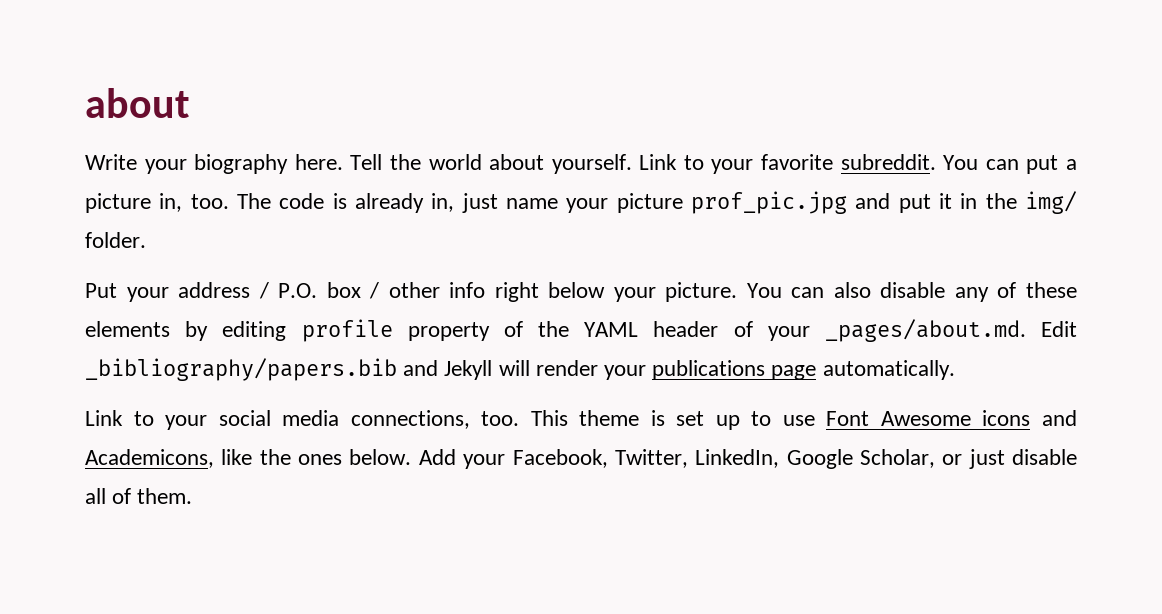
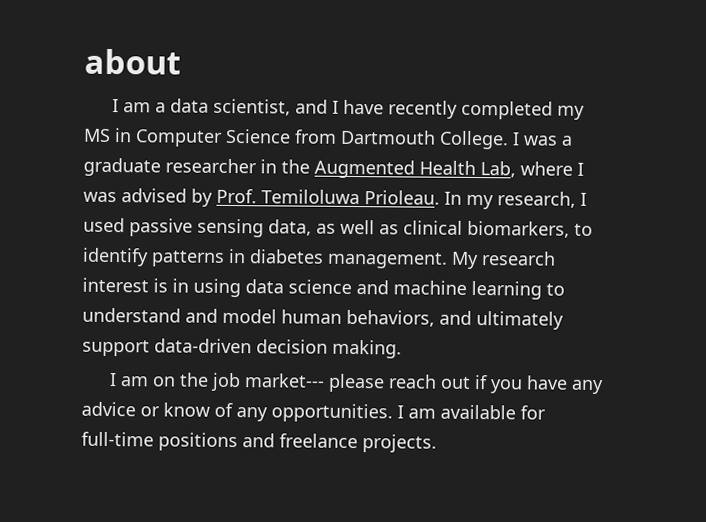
[85,154,1077,174] [85,191,1078,214] [85,232,146,248] [85,282,1077,302] [85,319,1077,342] [85,358,955,381] [85,410,1077,430] [85,449,1077,469] [85,488,193,504] Write your biography here. Tell the world about yourself. Link to your favorite subreddit. You can put a picture in, too. The code is already in, just name your picture prof_pic.jpg and put it in the img/ folder. // Put your address / P.O. box / other info right below your picture. You can also disable any of these elements by editing profile property of the YAML header of your _pages/about.md. Edit _bibliography/papers.bib and Jekyll will render your publications page automatically. // Link to your social media connections, too. This theme is set up to use Font Awesome icons and Academicons, like the ones below. Add your Facebook, Twitter, LinkedIn, Google Scholar, or just disable all of them. -> [111,98,585,120] [83,128,573,150] [83,157,584,179] [83,188,587,210] [83,217,593,238] [82,247,556,270] [82,277,565,300] [82,307,564,330] [82,338,402,359] [108,372,604,395] [81,401,546,423] [81,431,437,453] I am a data scientist, and I have recently completed my MS in Computer Science from Dartmouth College. I was a graduate researcher in the Augmented Health Lab, where I was advised by Prof. Temiloluwa Prioleau. In my research, I used passive sensing data, as well as clinical biomarkers, to identify patterns in diabetes management. My research interest is in using data science and machine learning to understand and model human behaviors, and ultimately support data-driven decision making. // I am on the job market--- please reach out if you have any advice or know of any opportunities. I am available for full-time positions and freelance projects.

